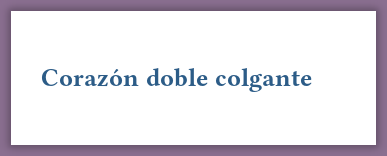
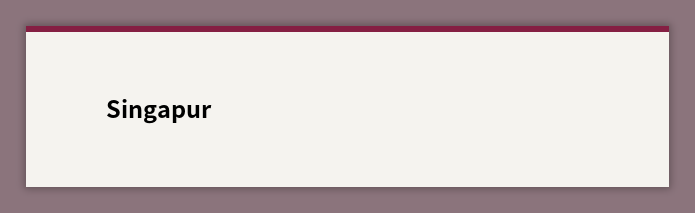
[41,68,312,92] Corazón doble colgante -> [106,99,212,124] Singapur

